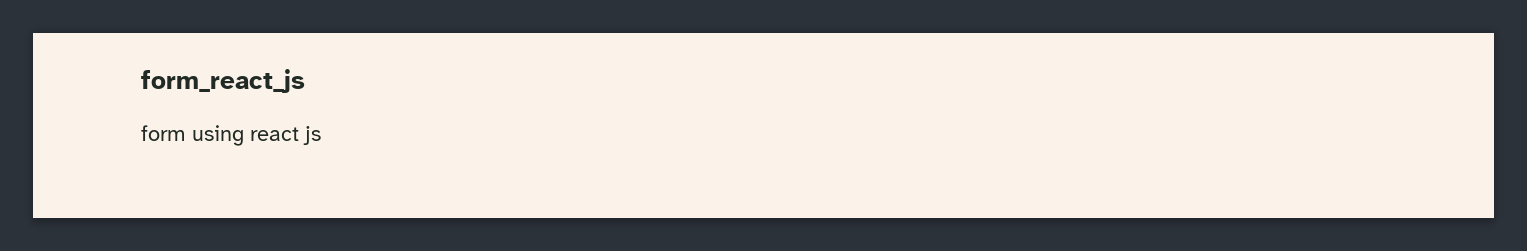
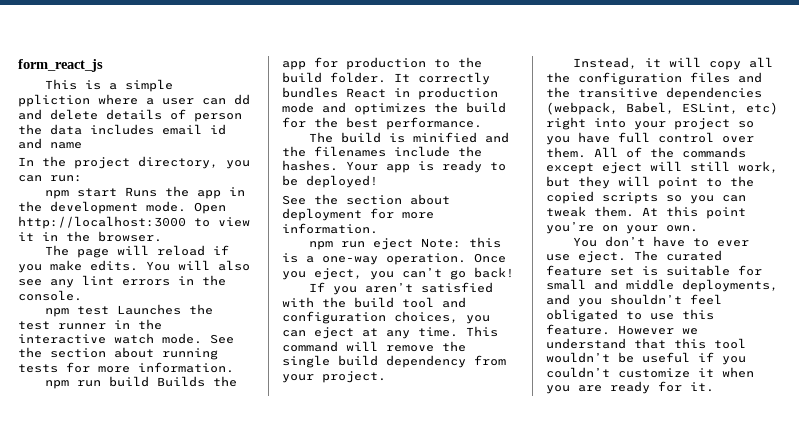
[141,125,321,146] form using react js -> [45,79,174,92] [18,94,250,107] [18,109,242,122] [18,124,226,135] [18,138,82,149] [18,156,250,169] [18,175,82,182] [45,186,246,199] [18,201,226,214] [18,216,250,229] [18,231,162,242] [45,245,230,258] [18,260,250,273] [18,275,226,288] [18,290,82,301] [45,304,214,317] [18,319,162,330] [18,333,234,344] [18,347,218,360] [18,362,234,373] [45,376,238,389] [282,57,482,70] [282,72,490,85] [282,87,498,100] [282,102,506,115] [282,117,482,130] [309,132,510,143] [282,146,482,157] [282,160,506,173] [282,175,378,188] [282,194,450,205] [282,208,434,221] [282,223,378,234] [309,237,502,250] [282,253,506,265] [282,267,514,280] [309,282,494,295] [282,297,466,308] [282,311,490,324] [282,326,498,339] [282,341,466,352] [282,355,506,368] [282,371,386,383] [573,57,774,70] [546,72,762,85] [546,87,762,100] [546,102,778,115] [546,117,754,130] [546,132,754,145] [546,147,746,158] [546,161,778,174] [546,176,754,189] [546,191,746,204] [546,206,746,219] [546,222,698,234] [573,236,750,247] [546,250,722,263] [546,265,762,276] [546,279,778,292] [546,294,722,307] [546,309,714,322] [546,324,698,335] [546,338,746,349] [546,352,746,365] [546,367,754,378] [546,381,714,394] This is a simple ppliction where a user can dd and delete details of person the data includes email id and name // In the project directory, you can run: // npm start Runs the app in the development mode. Open http://localhost:3000 to view it in the browser. // The page will reload if you make edits. You will also see any lint errors in the console. // npm test Launches the test runner in the interactive watch mode. See the section about running tests for more information. // npm run build Builds the app for production to the build folder. It correctly bundles React in production mode and optimizes the build for the best performance. // The build is minified and the filenames include the hashes. Your app is ready to be deployed! // See the section about deployment for more information. // npm run eject Note: this is a one-way operation. Once you eject, you can’t go back! // If you aren’t satisfied with the build tool and configuration choices, you can eject at any time. This command will remove the single build dependency from your project. // Instead, it will copy all the configuration files and the transitive dependencies (webpack, Babel, ESLint, etc) right into your project so you have full control over them. All of the commands except eject will still work, but they will point to the copied scripts so you can tweak them. At this point you’re on your own. // You don’t have to ever use eject. The curated feature set is suitable for small and middle deployments, and you shouldn’t feel obligated to use this feature. However we understand that this tool wouldn’t be useful if you couldn’t customize it when you are ready for it.

